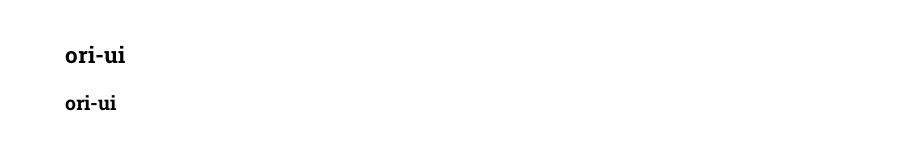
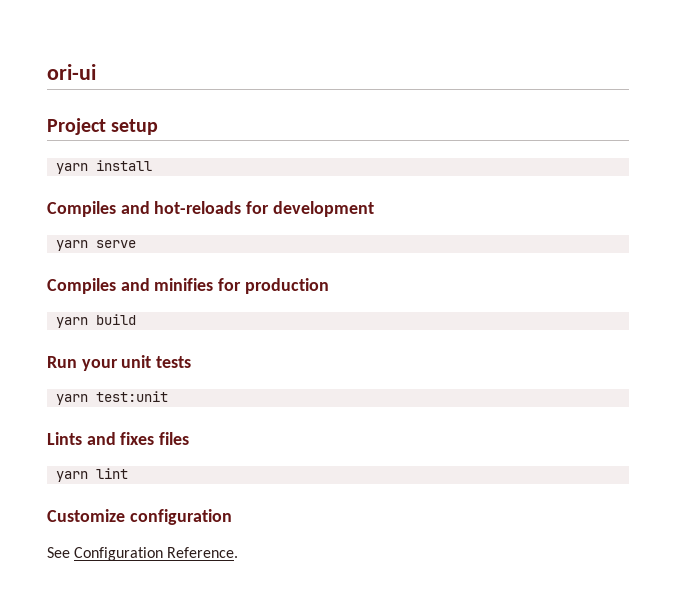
[65,95,116,111] ori-ui -> [47,118,159,135] [56,160,153,174] [47,201,374,217] [56,240,137,251] [47,278,329,294] [56,314,137,328] [47,355,192,371] [56,391,169,405] [47,432,190,445] [56,468,129,482] [47,509,232,525] [47,547,239,561] Project setup // yarn install // Compiles and hot-reloads for development // yarn serve // Compiles and minifies for production // yarn build // Run your unit tests // yarn test:unit // Lints and fixes files // yarn lint // Customize configuration // See Configuration Reference.

